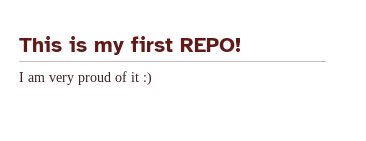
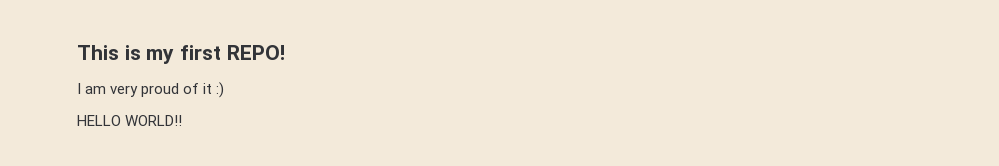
(152, 78) none -> [77,115,183,126] // HELLO WORLD!!

